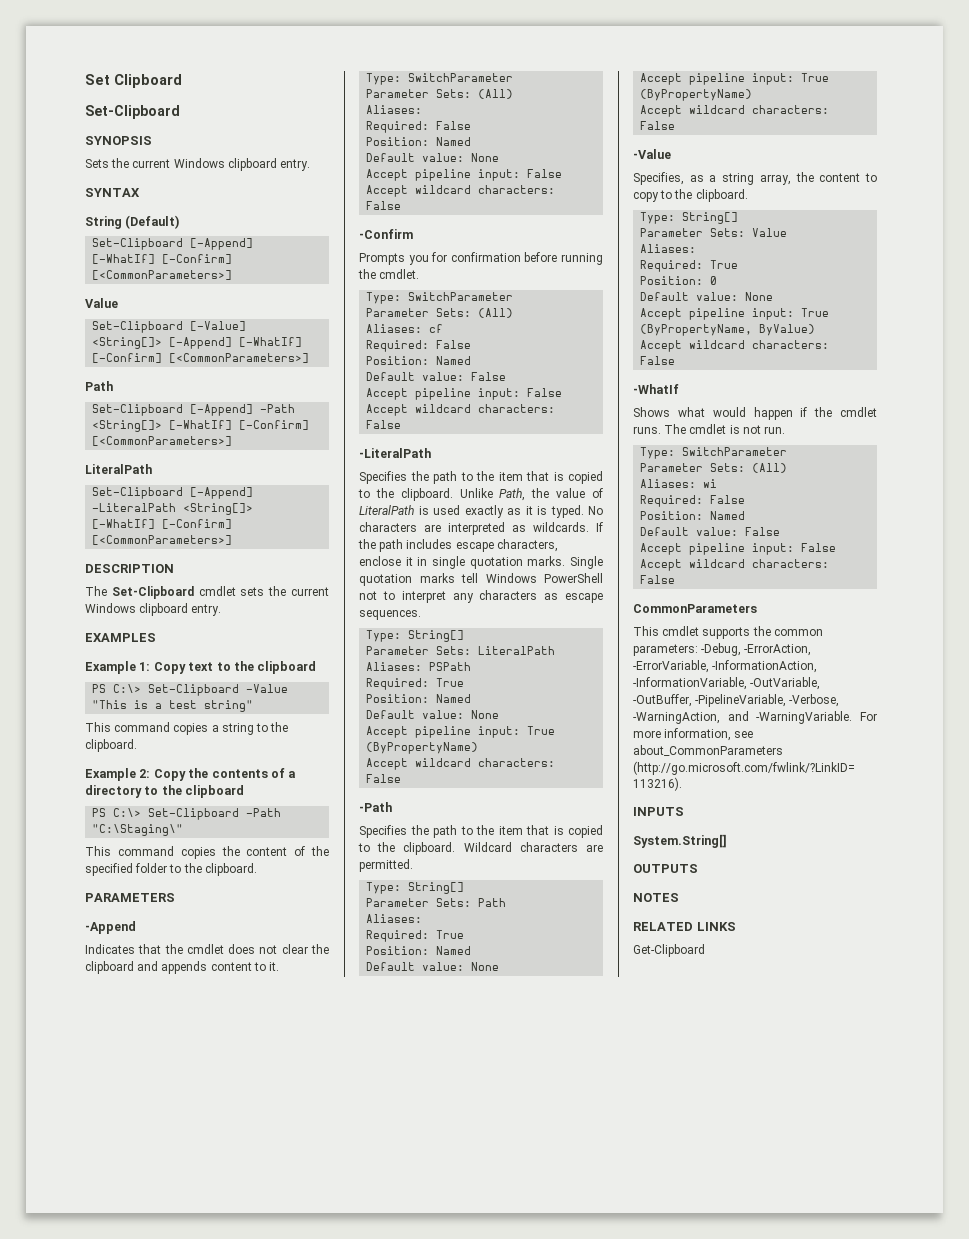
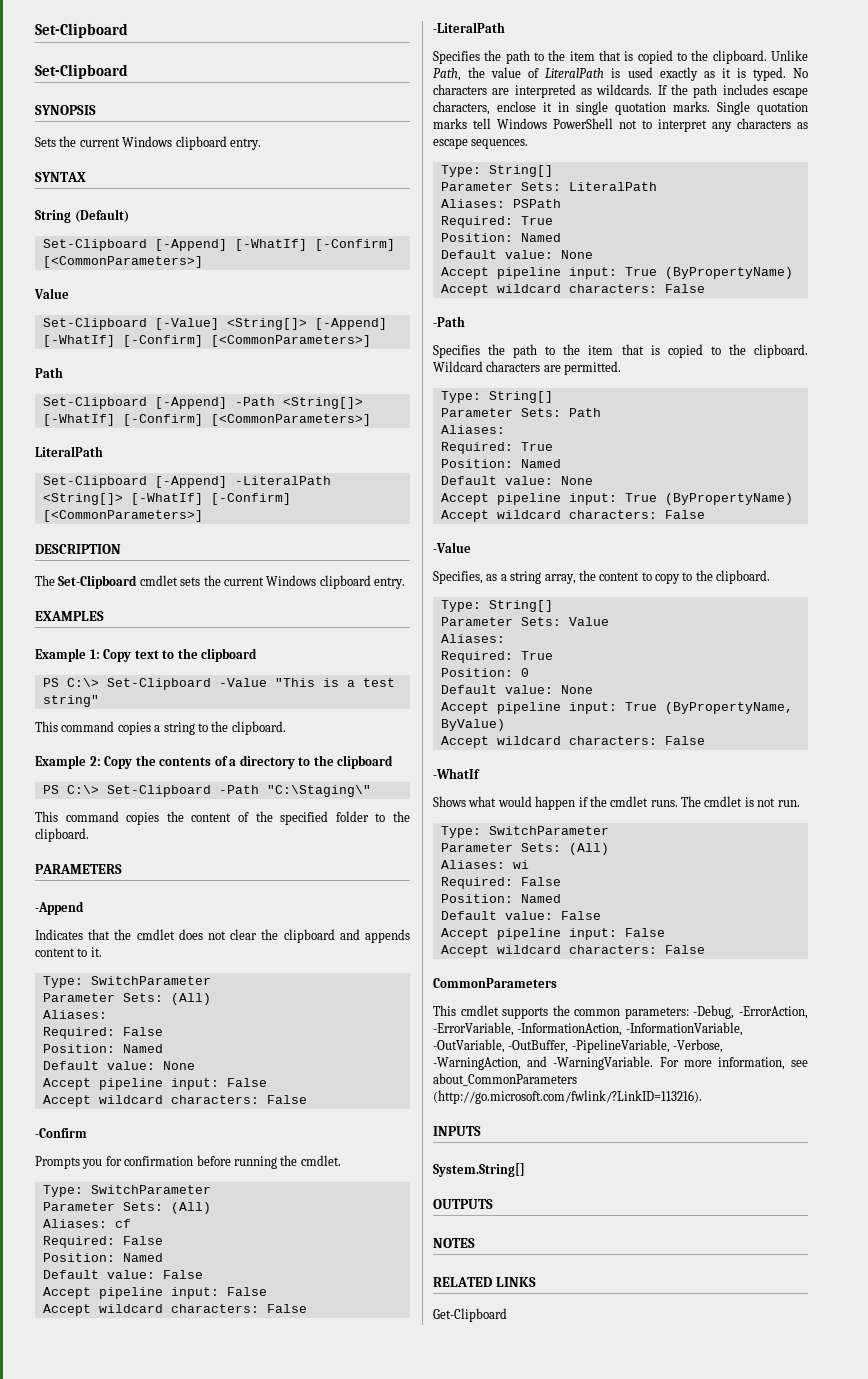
[85,74,182,88] Set Clipboard -> [35,23,128,38] Set-Clipboard

